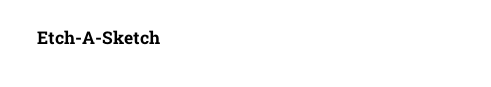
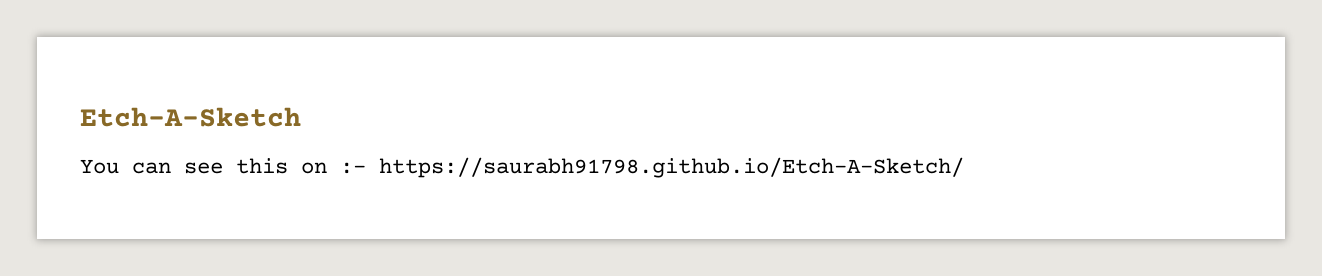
(160, 37) none -> [80,157,964,178] // You can see this on :- https://saurabh91798.github.io/Etch-A-Sketch/

